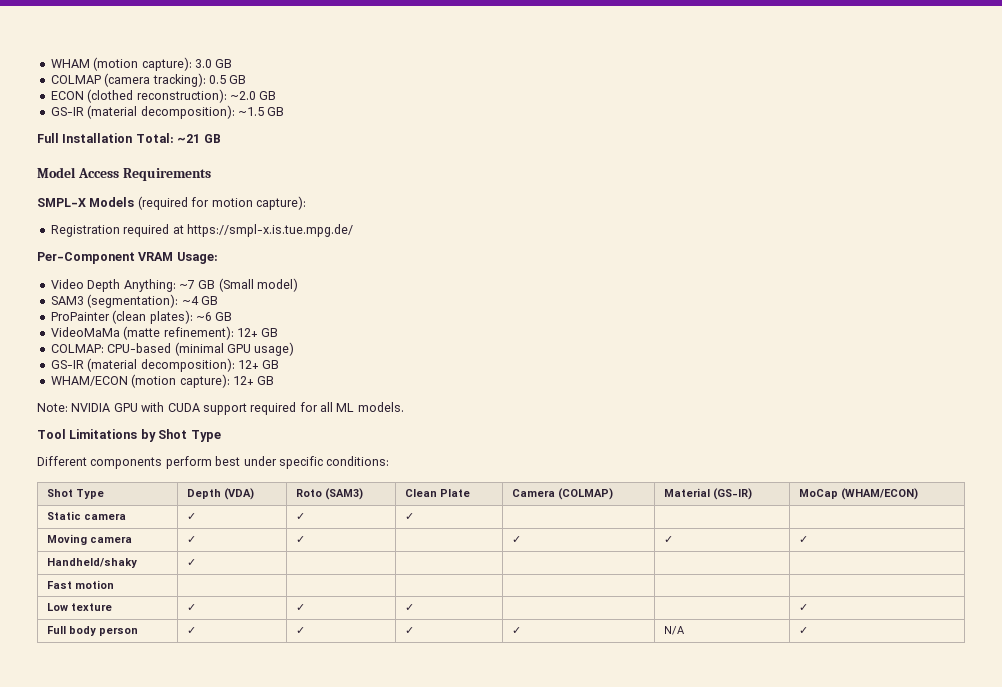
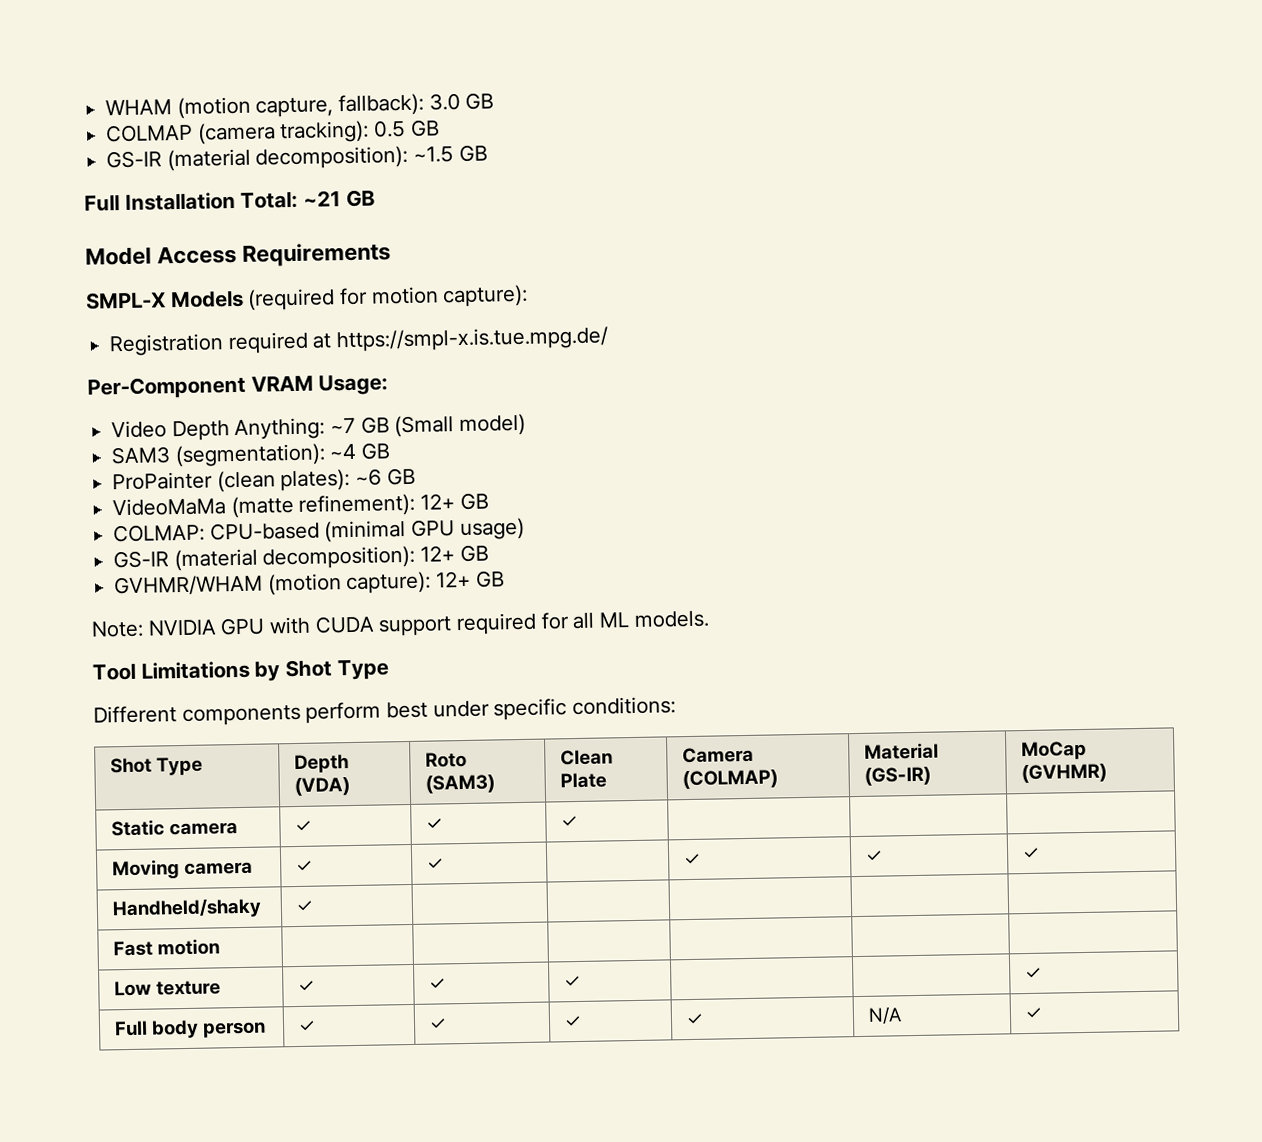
[141,57,192,71] capture): -> [255,93,425,118] capture, fallback):
[50,89,277,103] // ECON (clothed reconstruction): ~2.0 GB -> (440, 128) none
[50,376,128,386] WHAM/ECON -> [114,574,264,597] GVHMR/WHAM
[840,488,918,500] (WHAM/ECON) -> [1020,763,1107,784] (GVHMR)

